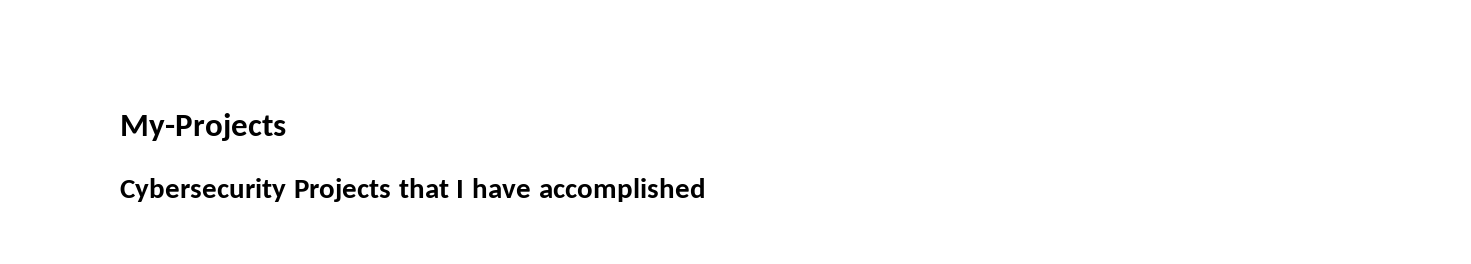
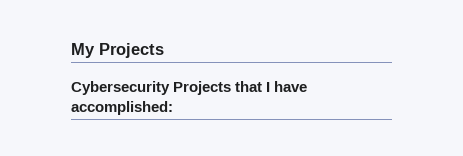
[120,113,286,141] My-Projects -> [71,43,164,58] My Projects
[539,178,707,202] accomplished -> [71,101,173,115] accomplished:

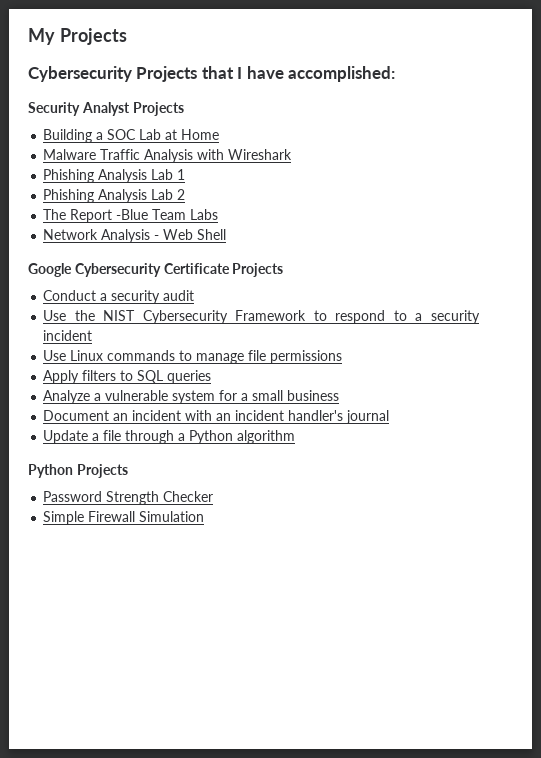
(173, 108) none -> [28,102,184,116] [43,129,220,143] [43,149,293,163] [43,169,186,183] [43,189,186,203] [43,209,219,223] [43,229,227,243] [28,263,284,277] [43,290,195,304] [43,310,481,324] [43,330,93,341] [43,350,343,364] [43,370,212,384] [43,390,340,404] [43,410,390,424] [43,430,296,444] [28,464,128,478] [43,491,214,505] [43,511,205,525] // Security Analyst Projects // Building a SOC Lab at Home // Malware Traffic Analysis with Wireshark // Phishing Analysis Lab 1 // Phishing Analysis Lab 2 // The Report -Blue Team Labs // Network Analysis - Web Shell // Google Cybersecurity Certificate Projects // Conduct a security audit // Use the NIST Cybersecurity Framework to respond to a security incident // Use Linux commands to manage file permissions // Apply filters to SQL queries // Analyze a vulnerable system for a small business // Document an incident with an incident handler's journal // Update a file through a Python algorithm // Python Projects // Password Strength Checker // Simple Firewall Simulation

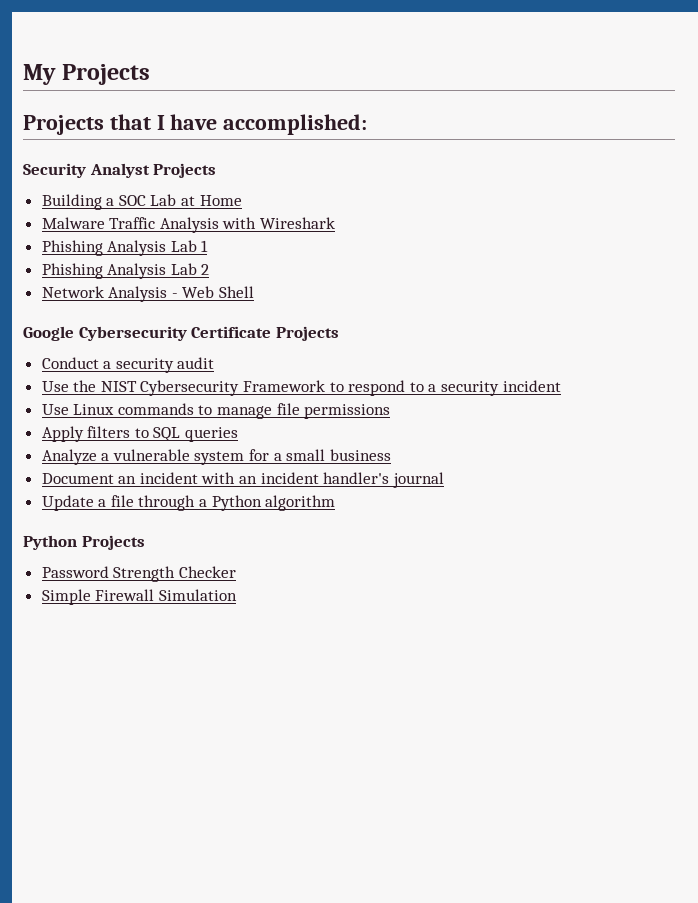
[28,66,132,82] Cybersecurity -> (151, 74) none
[43,209,219,223] // The Report -Blue Team Labs -> (210, 269) none

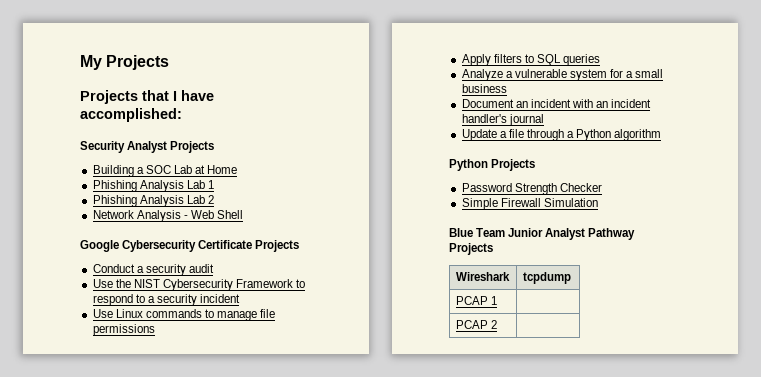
[41,217,336,233] // Malware Traffic Analysis with Wireshark -> (238, 169) none
(237, 595) none -> [449,228,636,240] [449,243,493,255] [455,272,510,281] [522,272,571,284] [455,296,498,305] [455,320,498,329] // Blue Team Junior Analyst Pathway Projects // Wireshark | tcpdump // PCAP 1 | // PCAP 2 |

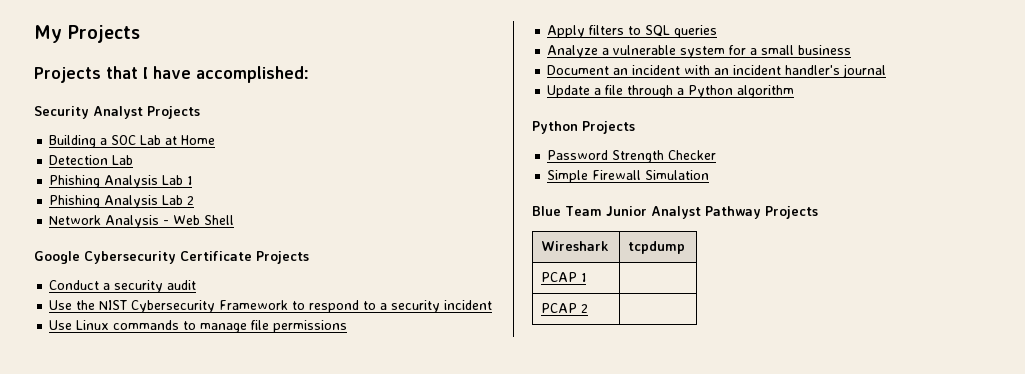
(238, 169) none -> [49,155,134,165] // Detection Lab

